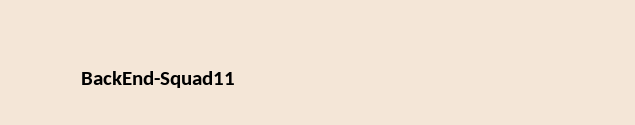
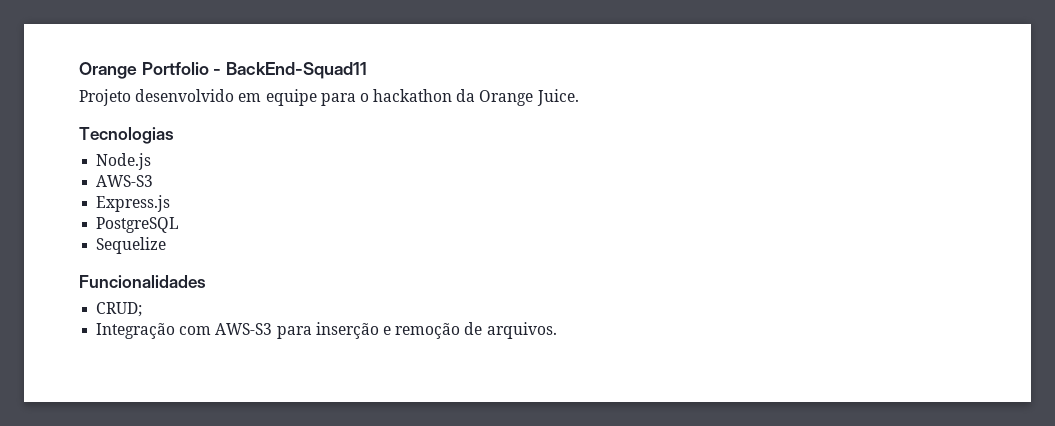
[81,71,235,88] BackEnd-Squad11 -> [79,62,368,79] [79,89,579,106] [79,127,174,144] [96,153,152,170] [96,175,154,187] [96,195,171,212] [96,217,180,233] [96,237,167,254] [79,275,206,288] [96,302,143,317] [96,322,557,339] Orange Portfolio - BackEnd-Squad11 // Projeto desenvolvido em equipe para o hackathon da Orange Juice. // Tecnologias // Node.js // AWS-S3 // Express.js // PostgreSQL // Sequelize // Funcionalidades // CRUD; // Integração com AWS-S3 para inserção e remoção de arquivos.

